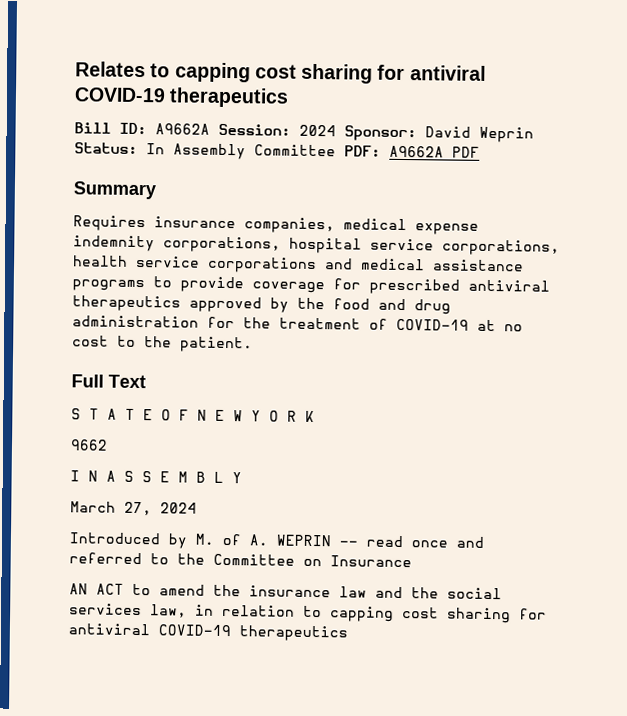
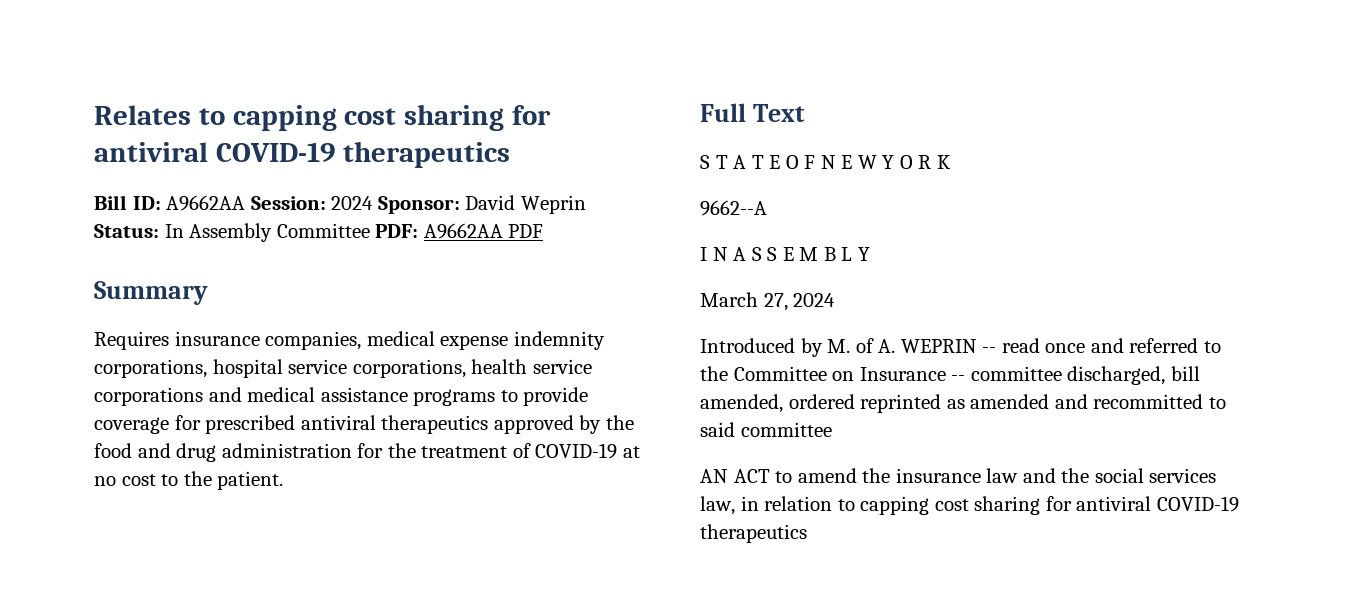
[155,123,210,135] A9662A -> [166,195,246,211] A9662AA
[389,145,444,158] A9662A -> [423,223,503,239] A9662AA
[70,439,108,451] 9662 -> [700,200,767,216] 9662--A
(412, 561) none -> [951,366,1200,385] [700,394,1226,413] [700,422,832,437] -- committee discharged, bill amended, ordered reprinted as amended and recommitted to said committee

